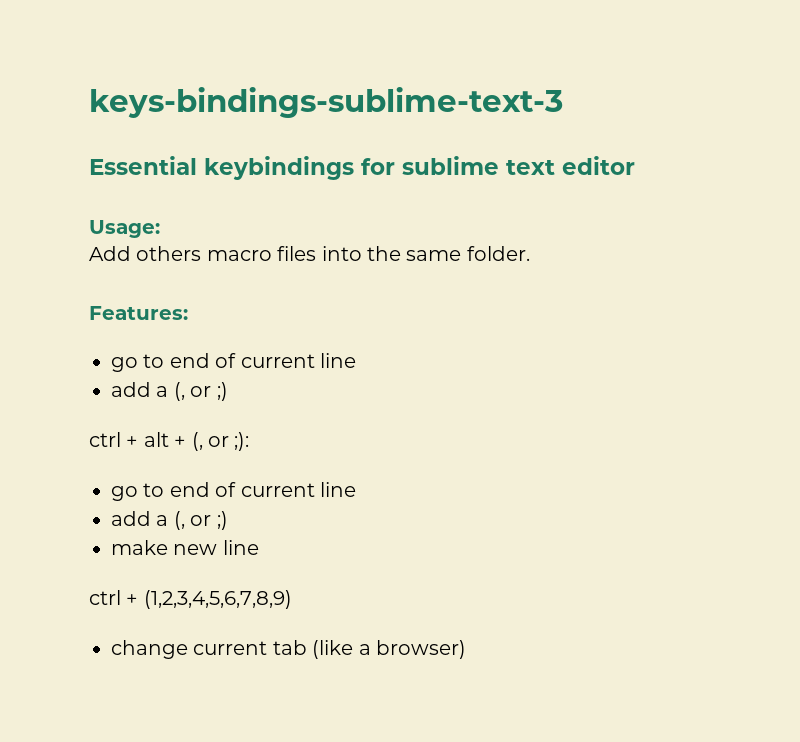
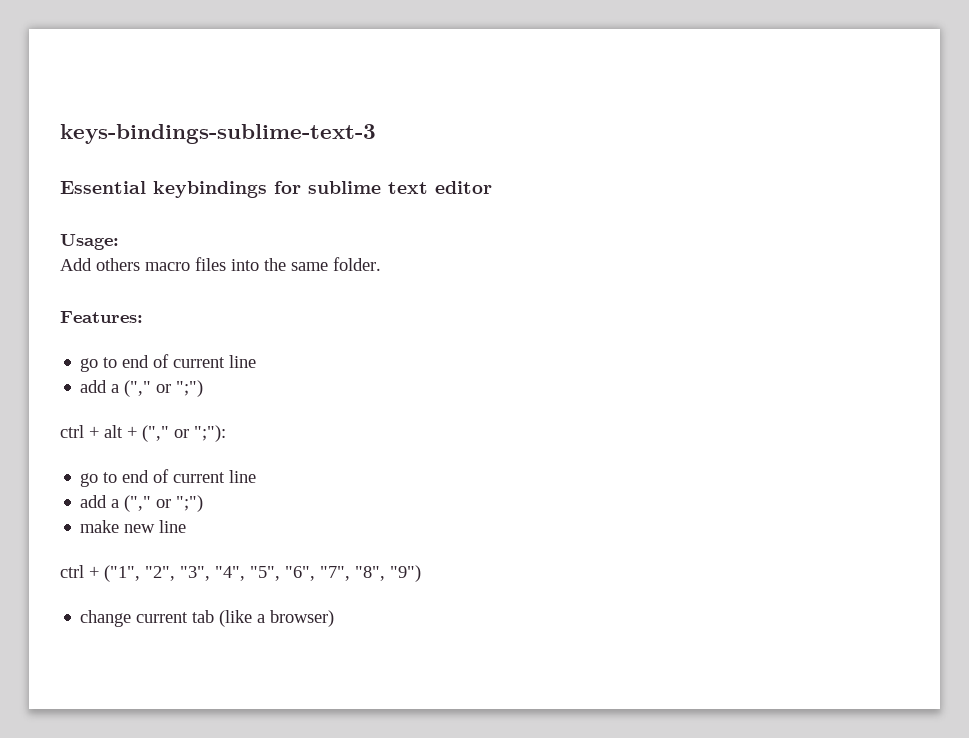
[173,382,228,401] (, or ;) -> [124,380,204,397] ("," or ";")
[191,432,250,451] [111,482,356,501] [111,511,228,530] (, or ;): // go to end of current line // add a (, or ;) -> [142,425,226,442] [80,469,257,487] [80,495,204,512] ("," or ";"): // go to end of current line // add a ("," or ";")
[143,590,292,609] (1,2,3,4,5,6,7,8,9) -> [104,565,421,582] ("1", "2", "3", "4", "5", "6", "7", "8", "9")

